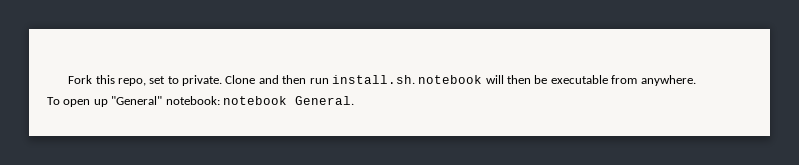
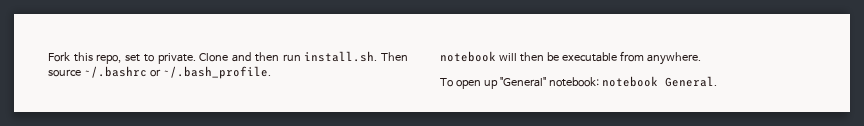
(415, 79) none -> [381,52,408,61] [48,66,271,79] Then source ~/.bashrc or ~/.bash_profile. //

